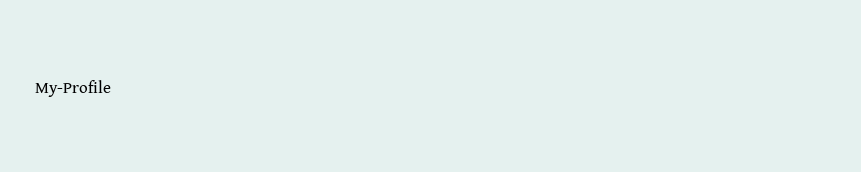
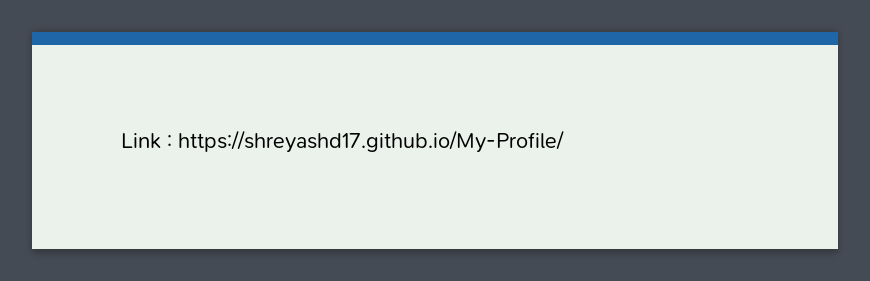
[35,80,111,97] My-Profile -> [121,130,564,153] Link : https://shreyashd17.github.io/My-Profile/

